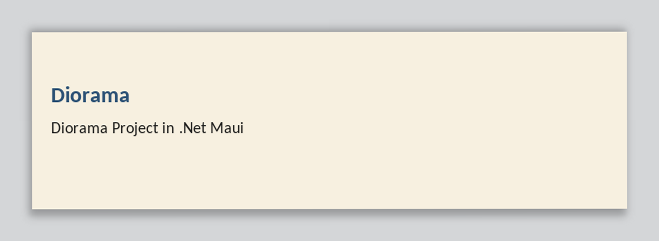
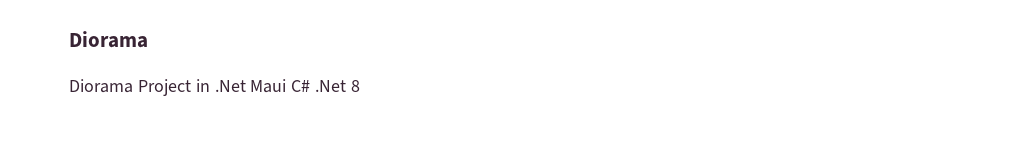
(245, 128) none -> [291,80,361,92] C# .Net 8

